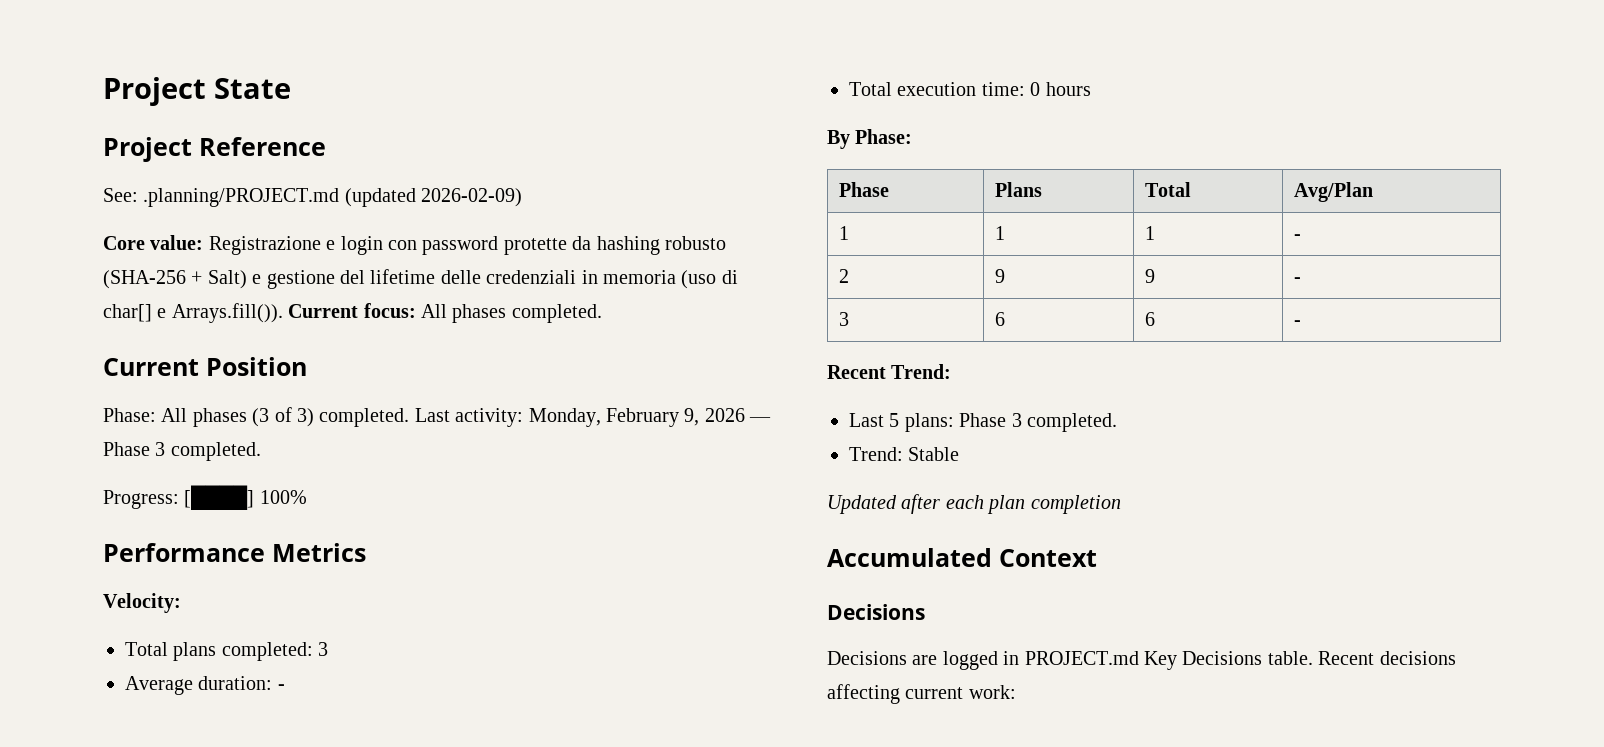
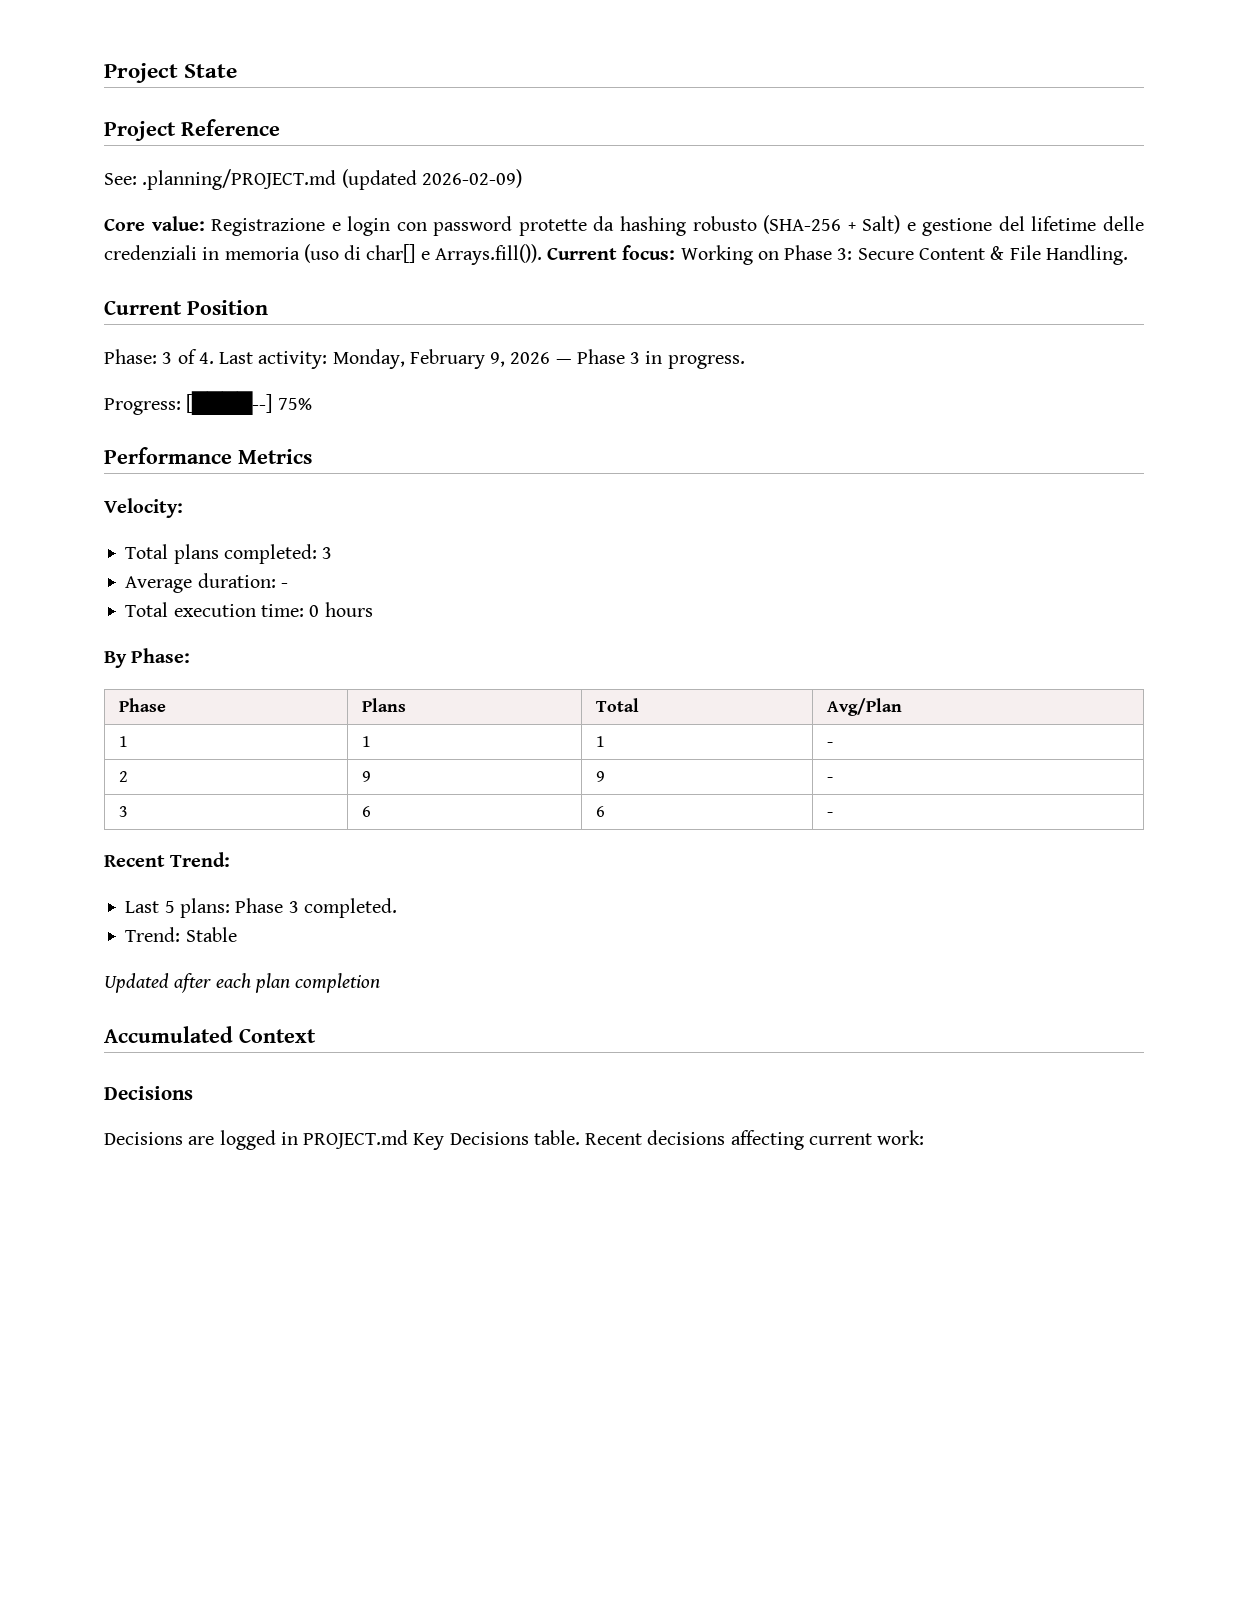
[421,304,602,323] [103,357,307,376] [103,407,410,427] All phases completed. // Current Position // Phase: All phases (3 of 3) completed. -> [680,245,1128,265] [104,300,268,315] [104,349,214,364] Working on Phase 3: Secure Content & File Handling. // Current Position // Phase: 3 of 4.
[170,442,261,461] completed. -> [645,351,745,369] in progress.
[184,485,307,510] [████] 100% -> [186,391,312,415] [████--] 75%

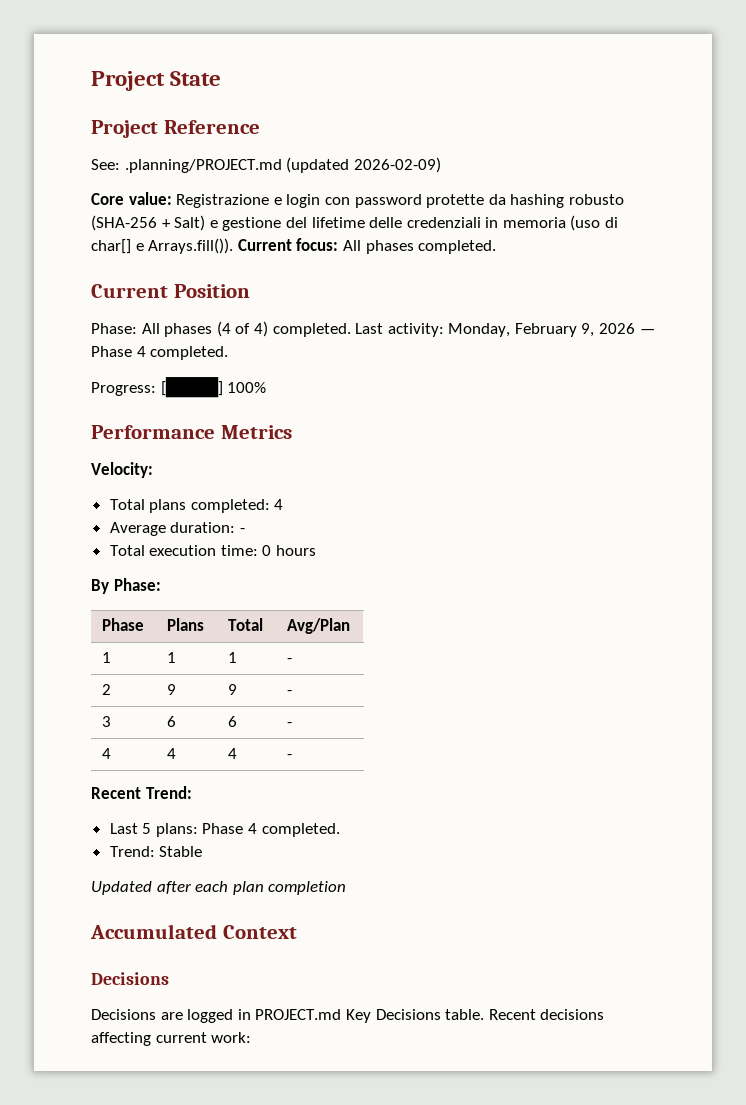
[680,245,1128,265] [104,300,268,315] [104,349,214,364] Working on Phase 3: Secure Content & File Handling. // Current Position // Phase: 3 of 4. -> [342,240,497,254] [91,284,250,298] [91,321,351,337] All phases completed. // Current Position // Phase: All phases (4 of 4) completed.
[630,351,745,369] 3 in progress. -> [136,346,229,360] 4 completed.
[186,391,312,415] [████--] 75% -> [160,377,267,398] [████] 100%
[322,547,333,559] 3 -> [274,499,284,510] 4
(833, 814) none -> [102,748,112,759] [167,748,177,759] [228,748,238,759] [287,754,293,759] // 4 | 4 | 4 | -
[288,901,299,913] 3 -> [248,823,258,834] 4

